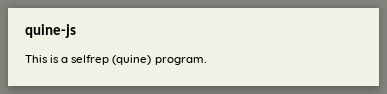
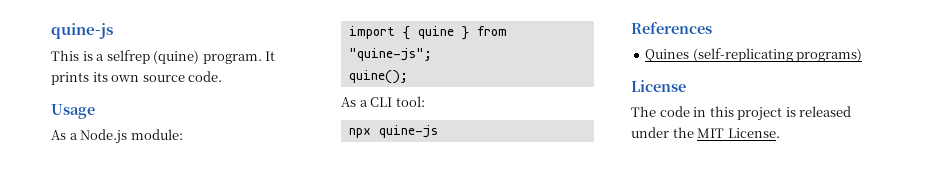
(207, 61) none -> [265,51,276,61] [51,71,223,85] [51,104,95,119] [51,129,183,144] [348,26,507,40] [348,48,432,61] [348,70,408,84] [341,96,425,107] [348,125,438,138] [631,22,712,34] [645,48,863,62] [631,80,686,92] [631,106,852,121] [631,127,780,138] It prints its own source code. // Usage // As a Node.js module: // import { quine } from "quine-js"; // quine(); // As a CLI tool: // npx quine-js // References // Quines (self-replicating programs) // License // The code in this project is released under the MIT License.

